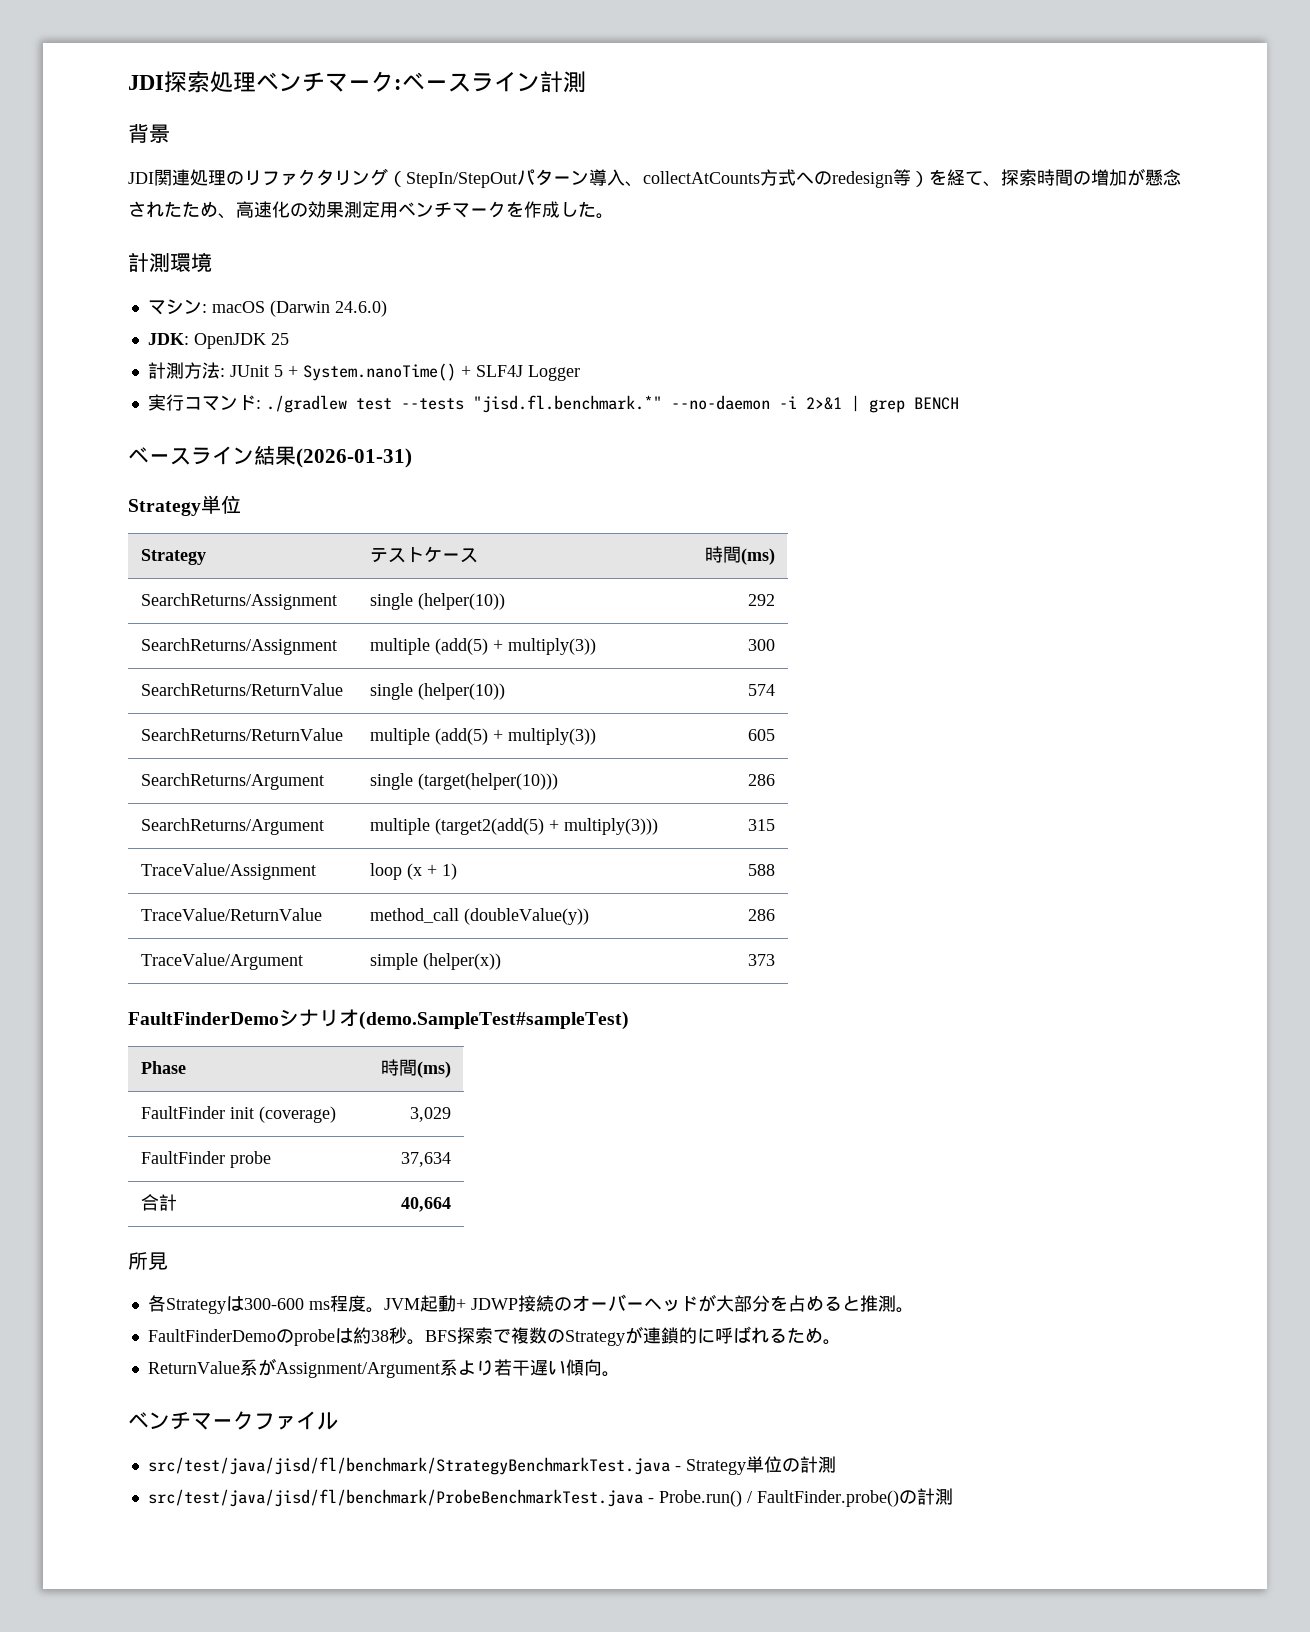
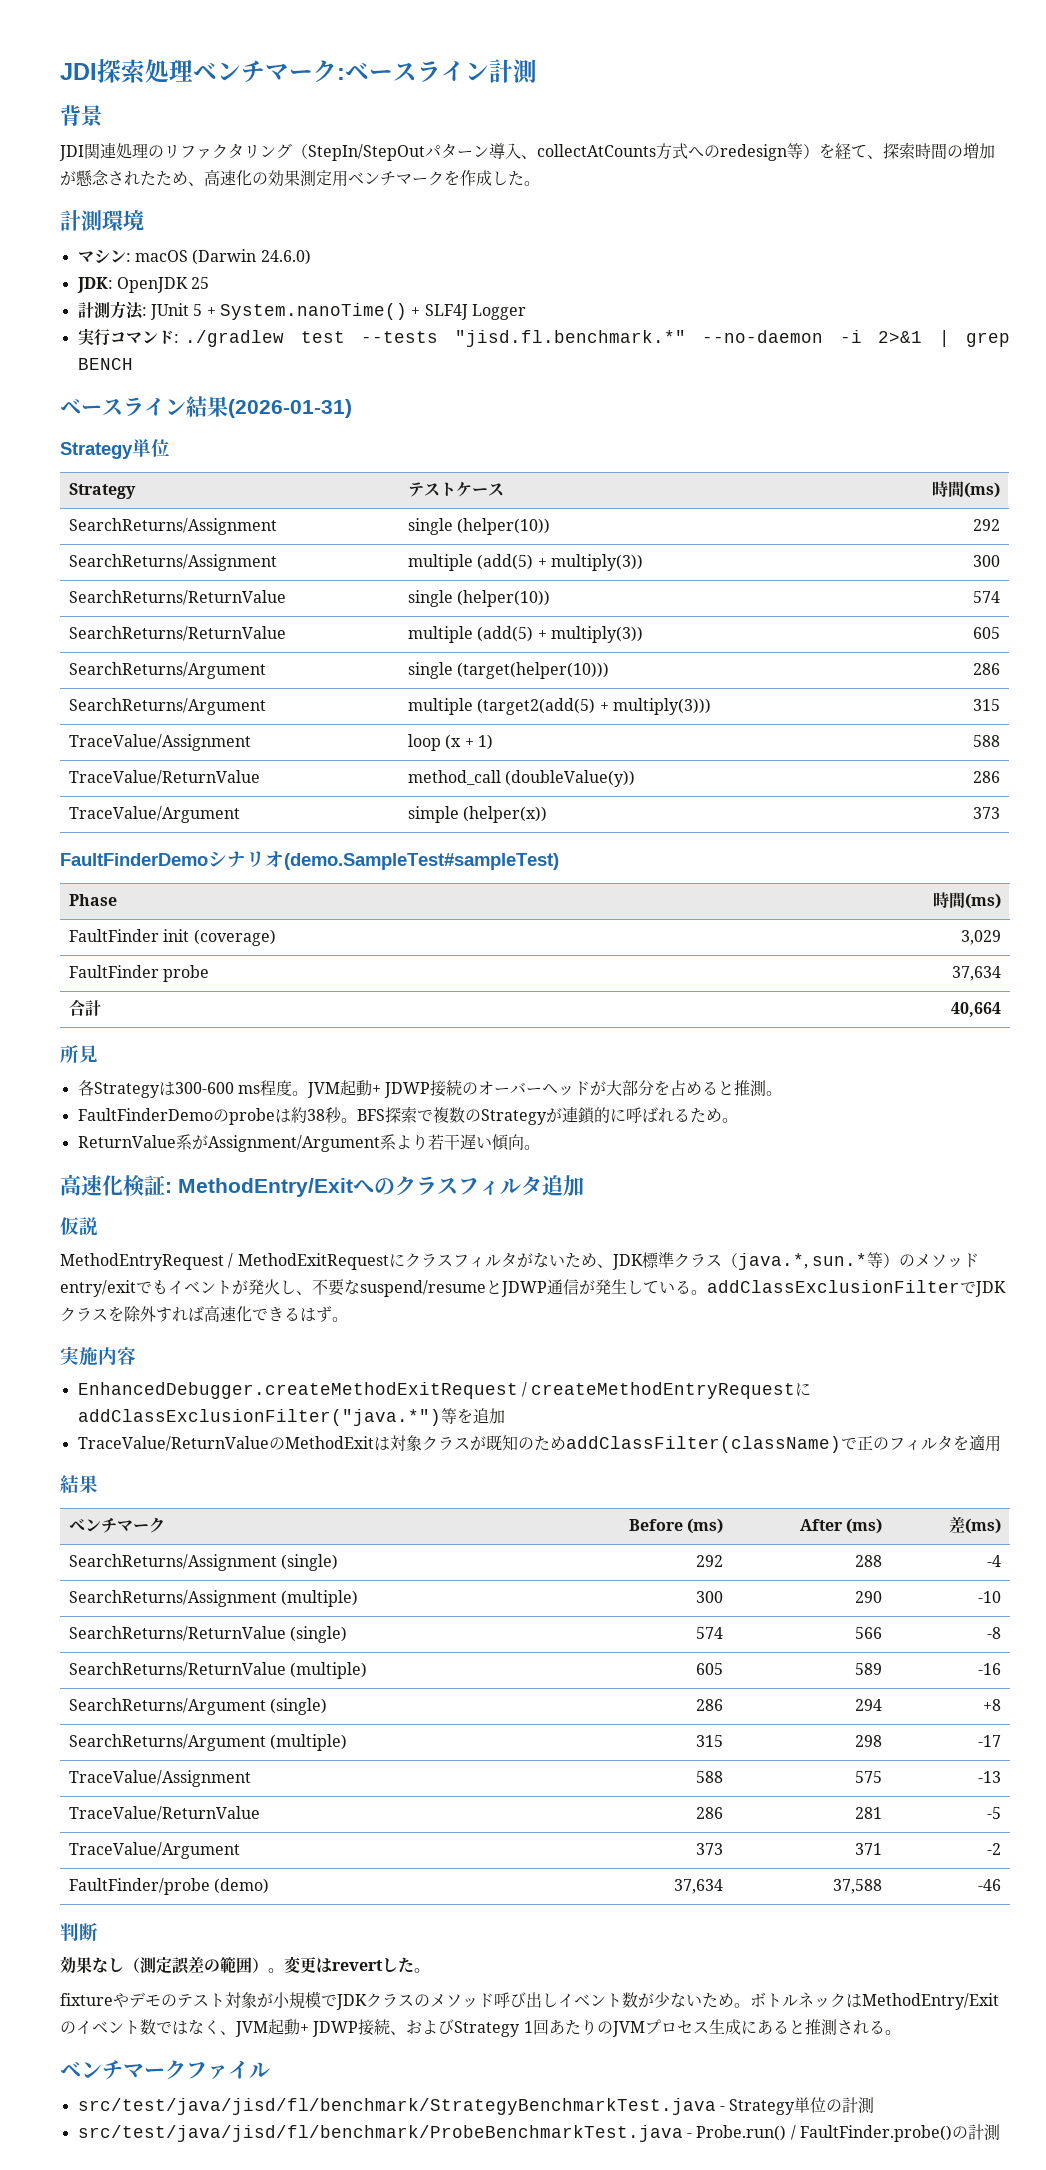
(620, 1374) none -> [60,1174,584,1197] [60,1217,98,1236] [60,1252,979,1270] [60,1279,1006,1297] [60,1305,348,1322] [60,1346,136,1366] [77,1382,812,1399] [77,1408,505,1426] [77,1434,1001,1453] [60,1475,98,1493] [69,1517,166,1533] [628,1518,723,1534] [799,1518,882,1534] [948,1516,1001,1534] [69,1554,339,1571] [695,1555,723,1567] [854,1555,882,1567] [986,1555,1001,1567] [69,1590,359,1607] [695,1591,723,1603] [854,1591,882,1603] [977,1591,1001,1603] [69,1626,348,1643] [695,1627,723,1639] [854,1627,882,1639] [986,1627,1001,1639] [69,1662,368,1679] [695,1663,723,1675] [854,1663,882,1675] [977,1663,1001,1675] [69,1698,328,1715] [695,1699,723,1711] [854,1699,882,1711] [982,1699,1001,1711] [69,1734,348,1751] [695,1735,723,1747] [854,1735,882,1747] [977,1735,1001,1747] [69,1770,252,1787] [695,1771,723,1783] [854,1771,882,1783] [977,1771,1001,1783] [69,1806,261,1821] [695,1807,723,1819] [854,1807,882,1819] [986,1807,1001,1819] [69,1842,241,1859] [695,1843,723,1855] [854,1843,882,1855] [986,1843,1001,1855] [69,1878,270,1895] [673,1879,723,1894] [832,1879,882,1894] [977,1879,1001,1891] [60,1922,98,1942] [60,1956,430,1974] [60,1991,999,2010] [60,2019,901,2037] // 高速化検証: MethodEntry/Exitへのクラスフィルタ追加 // 仮説 // MethodEntryRequest / MethodExitRequestにクラスフィルタがないため、JDK標準クラス（java.*, sun.*等）のメソッドentry/exitでもイベントが発火し、不要なsuspend/resumeとJDWP通信が発生している。addClassExclusionFilterでJDKクラスを除外すれば高速化できるはず。 // 実施内容 // EnhancedDebugger.createMethodExitRequest / createMethodEntryRequestにaddClassExclusionFilter("java.*")等を追加 // TraceValue/ReturnValueのMethodExitは対象クラスが既知のためaddClassFilter(className)で正のフィルタを適用 // 結果 // ベンチマーク | Before (ms) | After (ms) | 差(ms) // SearchReturns/Assignment (single) | 292 | 288 | -4 // SearchReturns/Assignment (multiple) | 300 | 290 | -10 // SearchReturns/ReturnValue (single) | 574 | 566 | -8 // SearchReturns/ReturnValue (multiple) | 605 | 589 | -16 // SearchReturns/Argument (single) | 286 | 294 | +8 // SearchReturns/Argument (multiple) | 315 | 298 | -17 // TraceValue/Assignment | 588 | 575 | -13 // TraceValue/ReturnValue | 286 | 281 | -5 // TraceValue/Argument | 373 | 371 | -2 // FaultFinder/probe (demo) | 37,634 | 37,588 | -46 // 判断 // 効果なし（測定誤差の範囲）。変更はrevertした。 // fixtureやデモのテスト対象が小規模でJDKクラスのメソッド呼び出しイベント数が少ないため。ボトルネックはMethodEntry/Exitのイベント数ではなく、JVM起動+ JDWP接続、およびStrategy 1回あたりのJVMプロセス生成にあると推測される。

